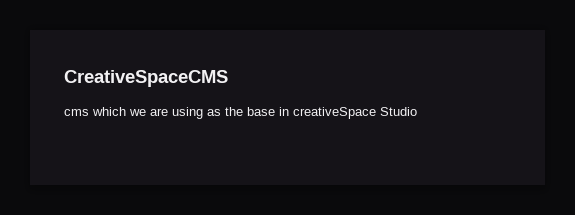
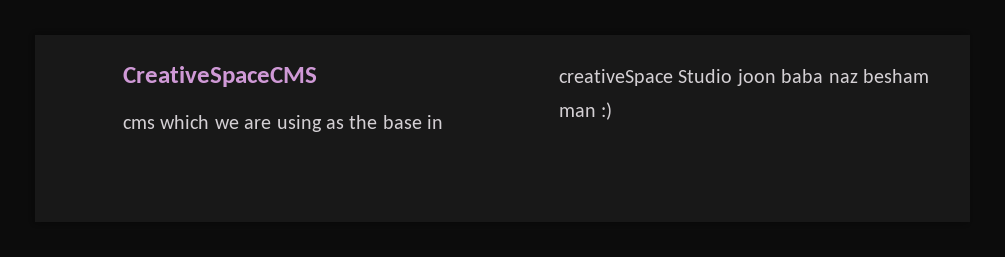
(417, 111) none -> [736,69,929,86] [559,102,613,120] joon baba naz besham man :)

